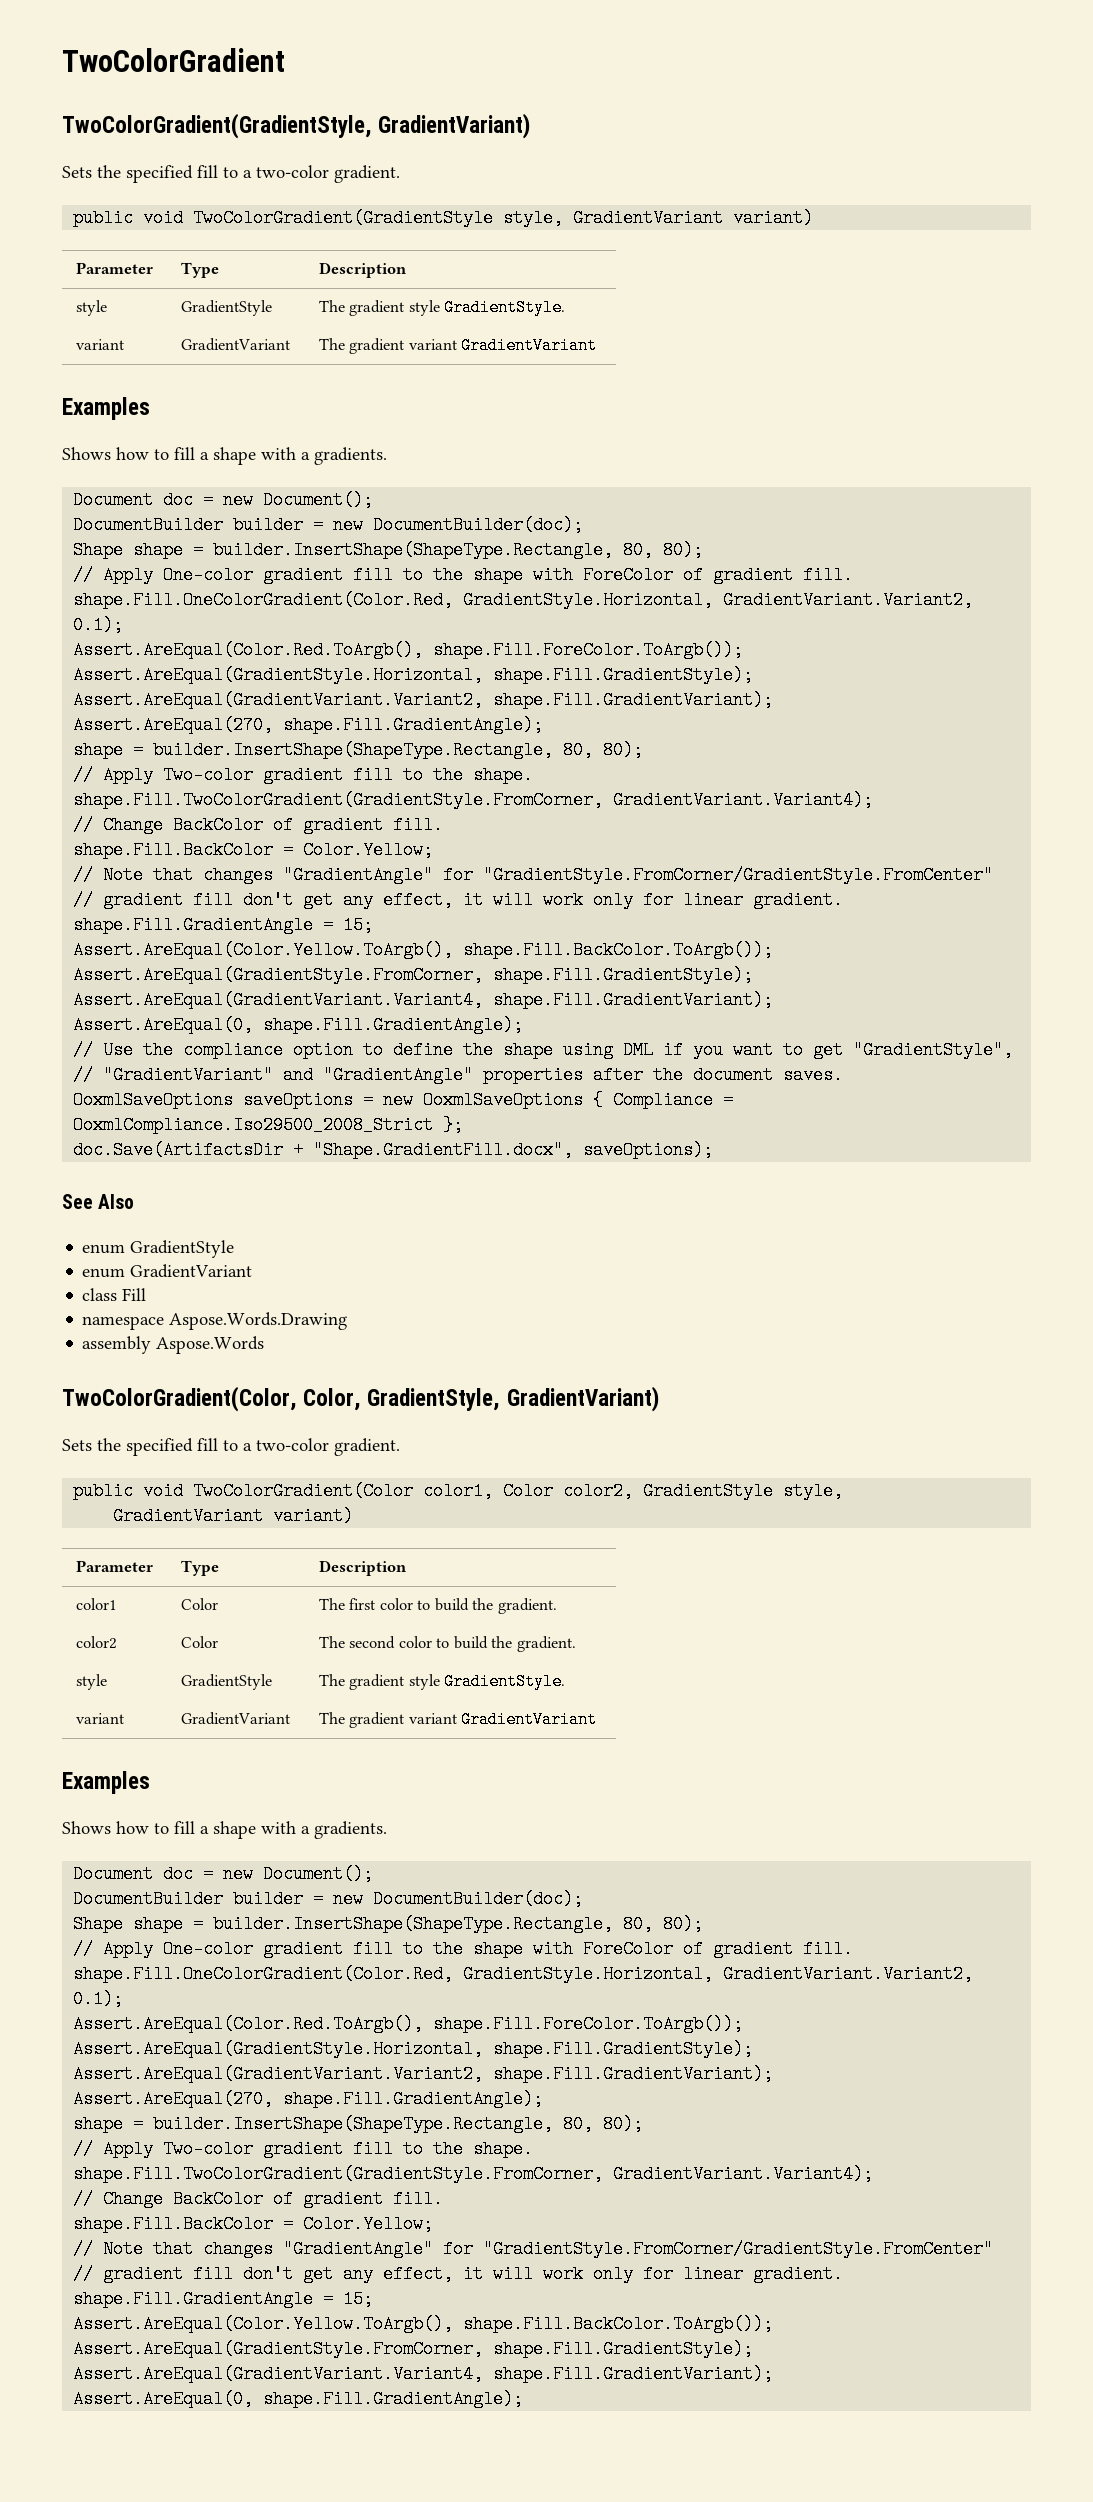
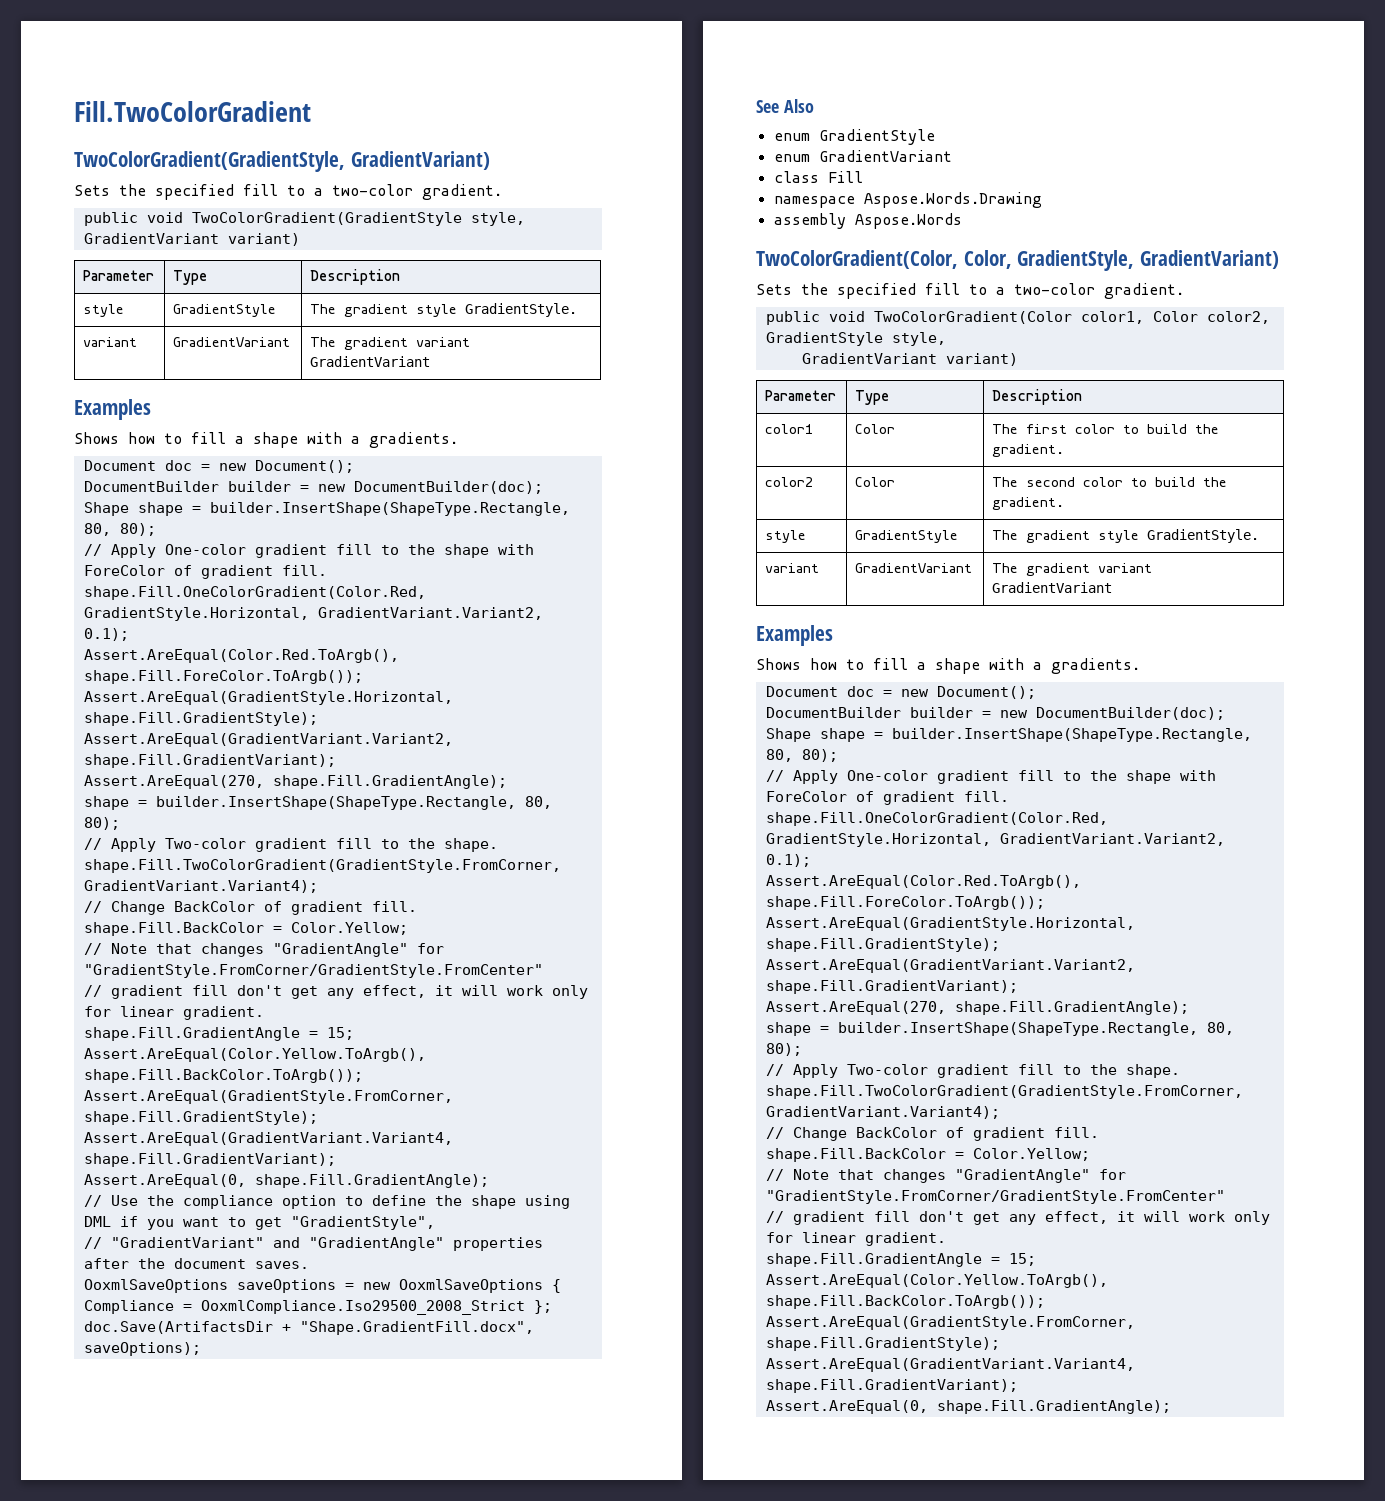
[62,48,285,72] TwoColorGradient -> [74,101,311,122] Fill.TwoColorGradient

